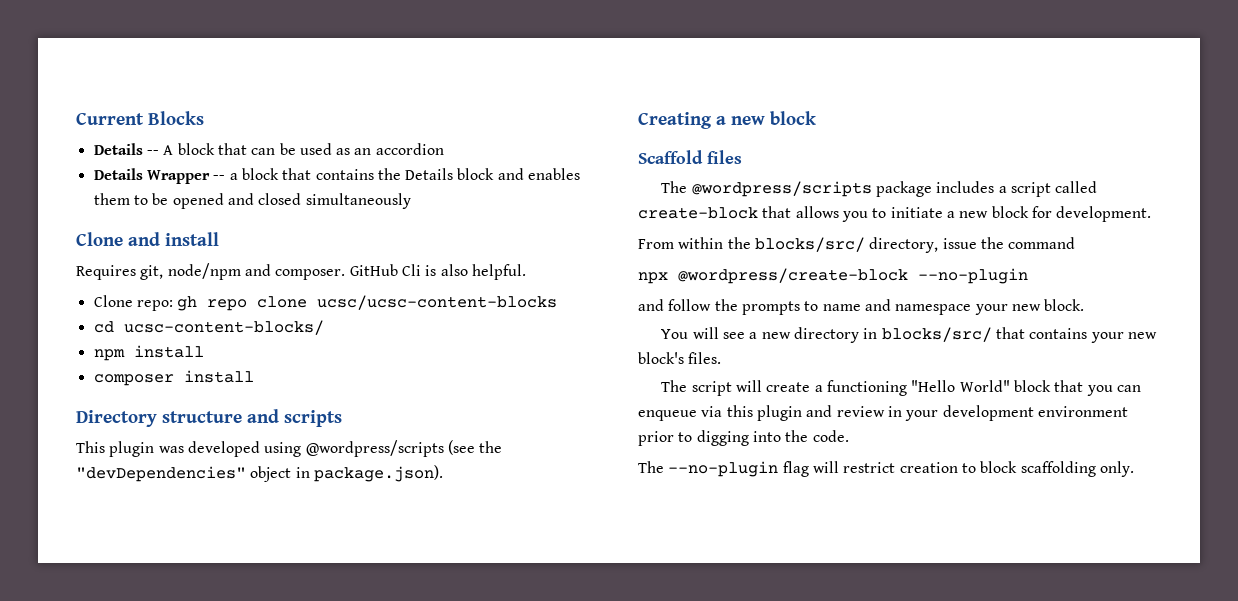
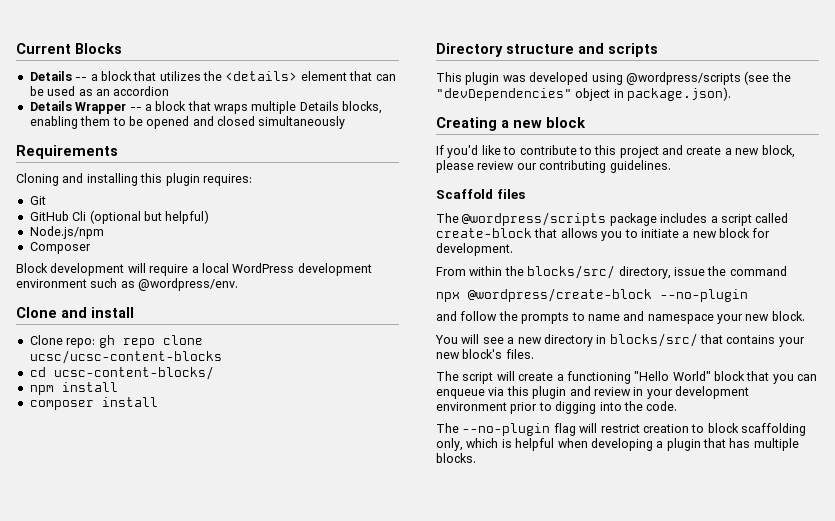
[163,143,247,155] A block that -> [90,71,373,81] a block that utilizes the <details> element that
[315,168,581,180] contains the Details block and enables -> [214,101,383,114] [29,116,78,129] wraps multiple Details blocks, enabling
[76,232,219,246] [76,263,526,280] Clone and install // Requires git, node/npm and composer. GitHub Cli is also helpful. -> [16,145,118,159] [16,173,252,186] [29,196,46,205] [29,210,210,224] [29,226,104,239] [29,242,91,254] [16,263,372,276] [16,278,239,291] [16,307,134,318] Requirements // Cloning and installing this plugin requires: // Git // GitHub Cli (optional but helpful) // Node.js/npm // Composer // Block development will require a local WordPress development environment such as @wordpress/env. // Clone and install
(816, 118) none -> [436,145,795,158] [436,160,671,173] // If you'd like to contribute to this project and create a new block, please review our contributing guidelines.
[1099,461,1134,477] only. -> [436,438,799,451] [436,453,476,463] only, which is helpful when developing a plugin that has multiple blocks.

